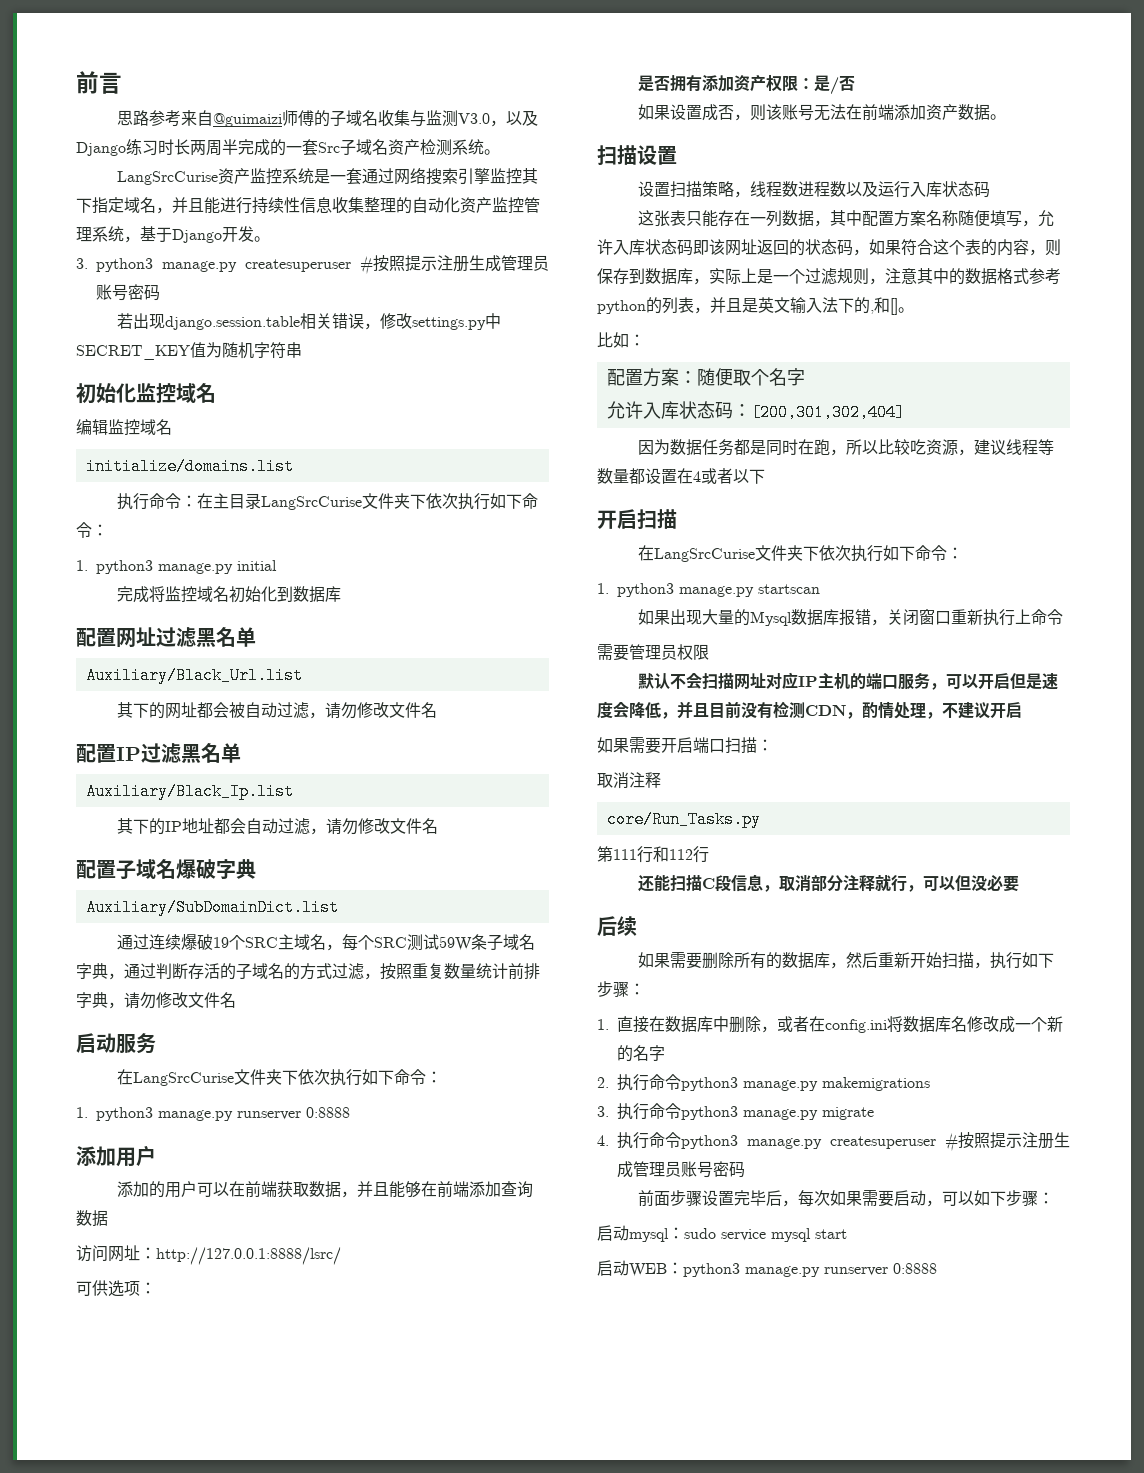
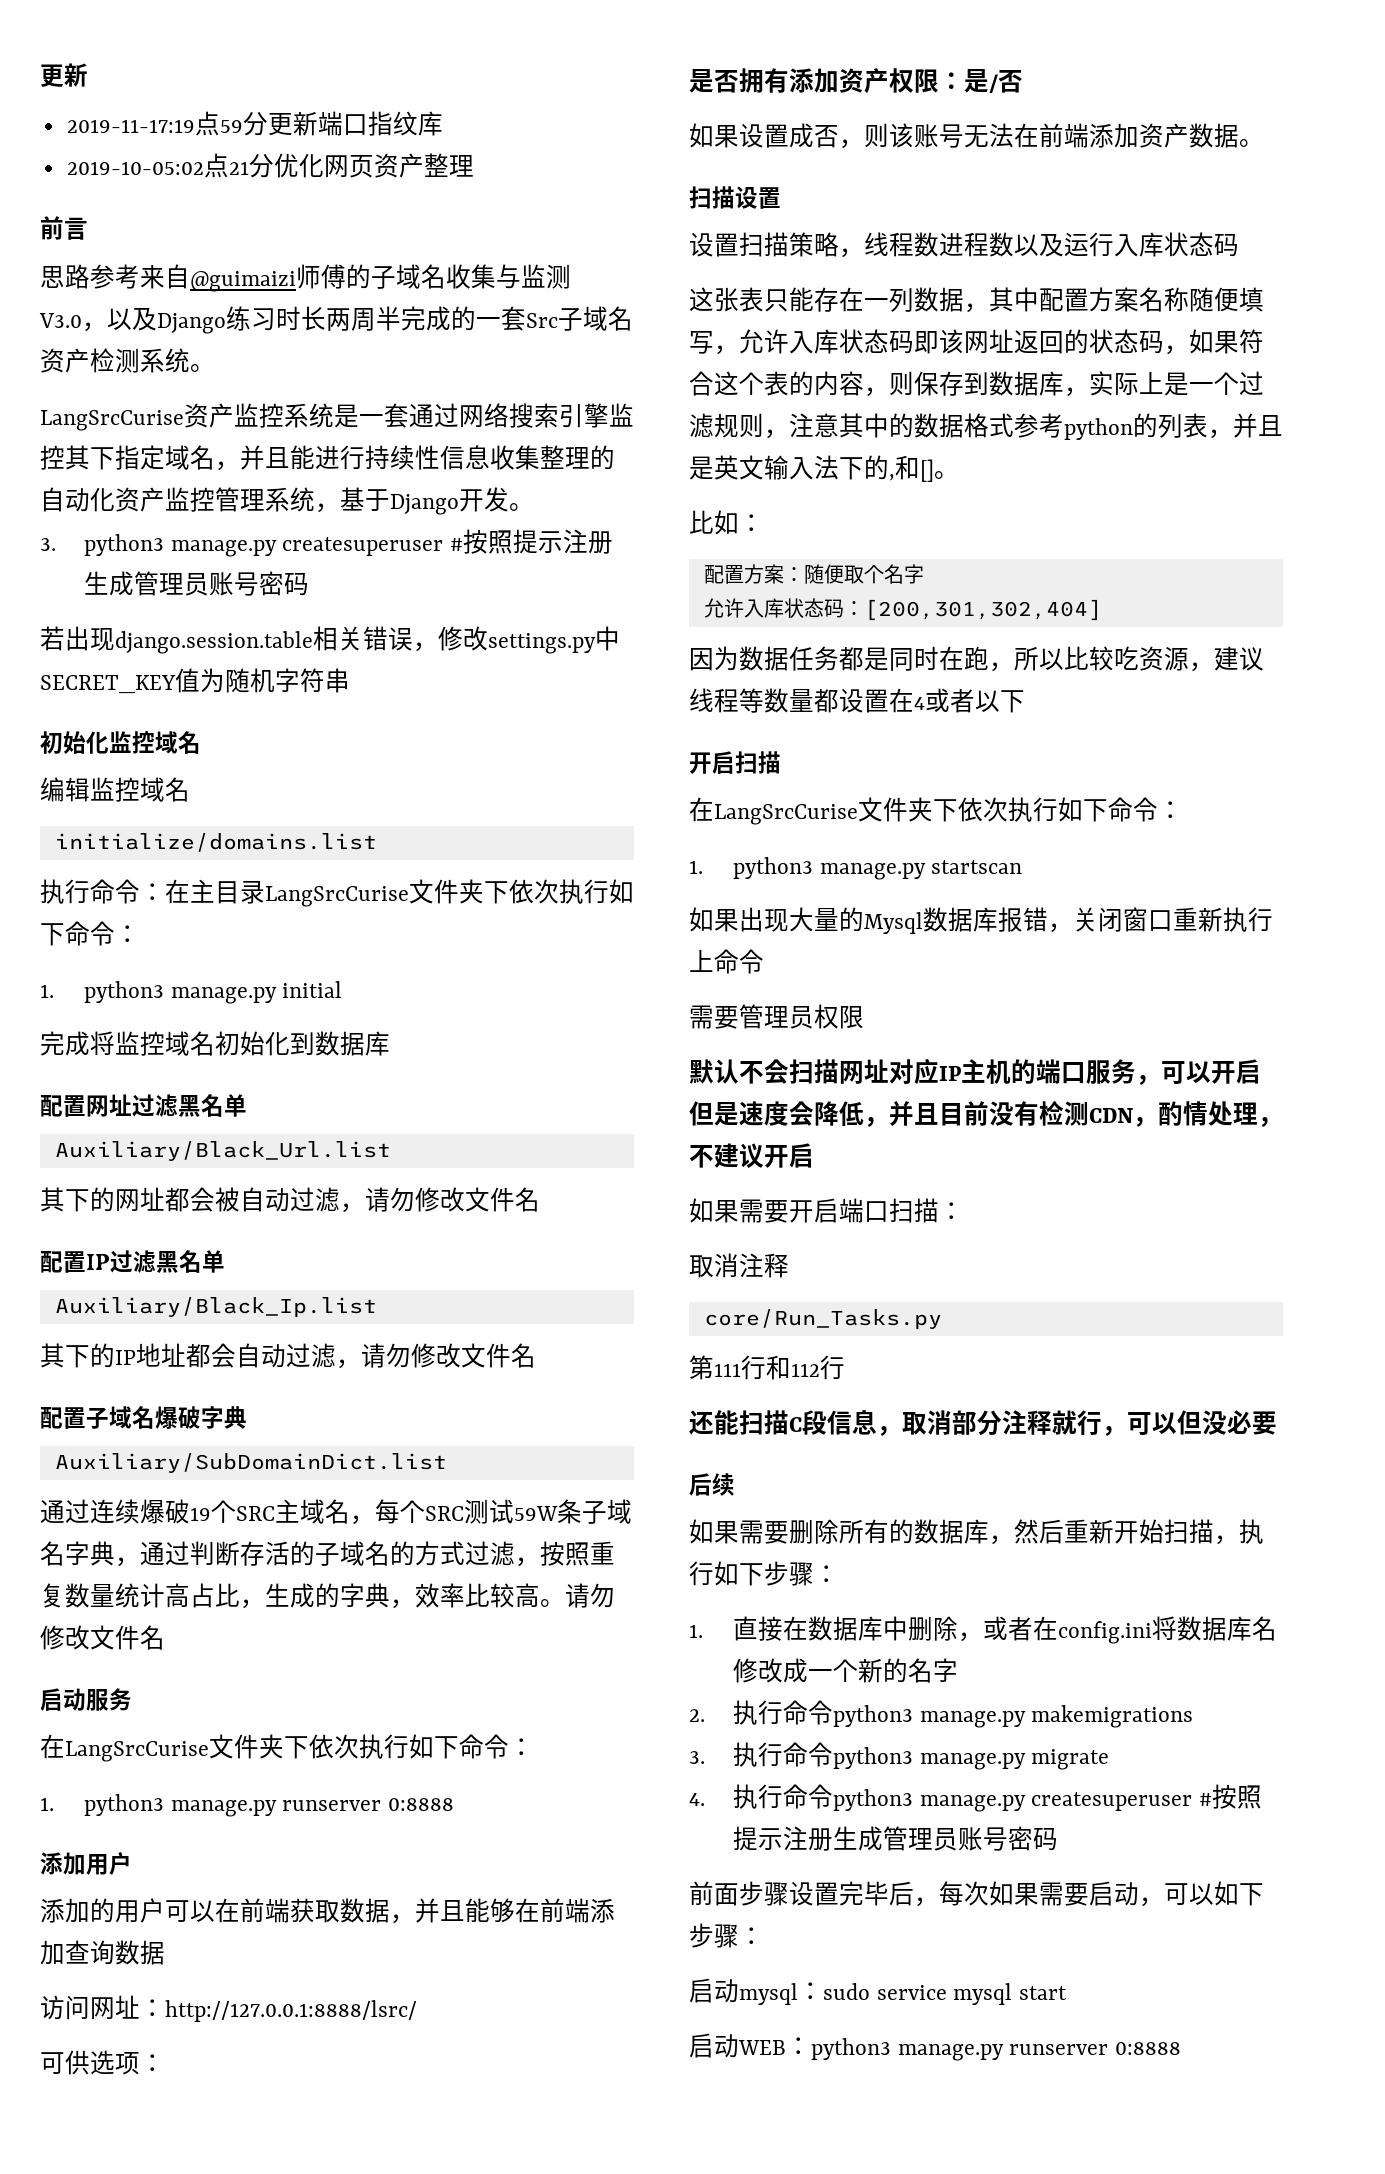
(76, 82) none -> [40,63,88,87] [66,111,443,136] [66,153,474,178] 更新 // 2019-11-17:19点59分更新端口指纹库 // 2019-10-05:02点21分优化网页资产整理 //
[508,963,540,980] [76,992,124,1009] 前排字典， -> [165,1583,565,1609] 高占比，生成的字典，效率比较高。

